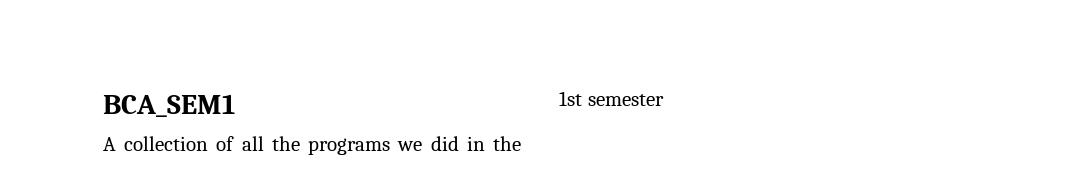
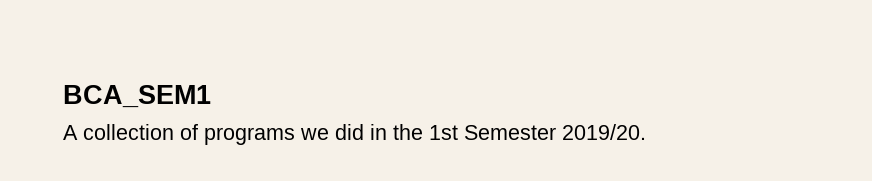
[241,136,300,151] all the -> (198, 132) none
[587,94,664,106] semester -> [464,124,646,140] Semester 2019/20.

